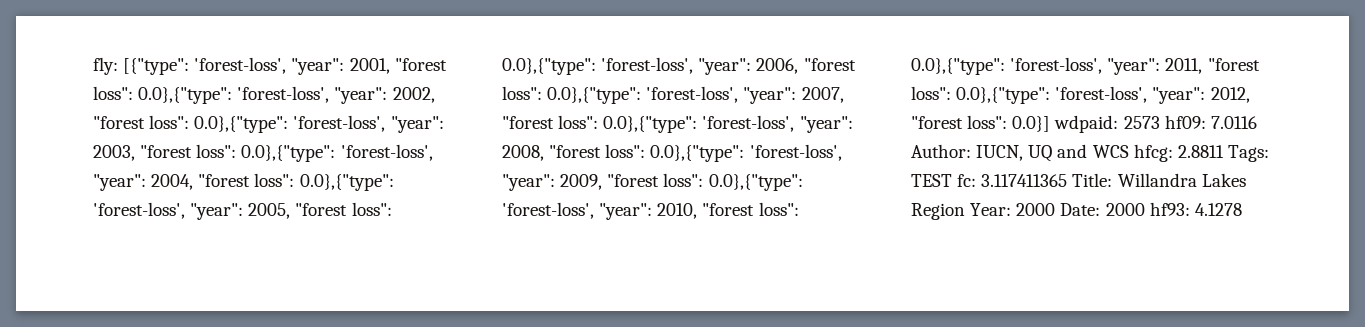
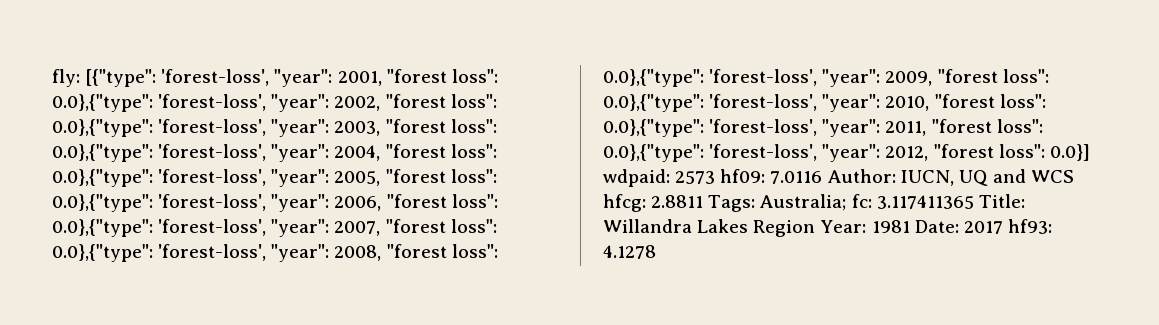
[911,174,952,187] TEST -> [760,194,847,211] Australia;
[1016,203,1145,216] 2000 Date: 2000 -> [871,220,1003,234] 1981 Date: 2017

